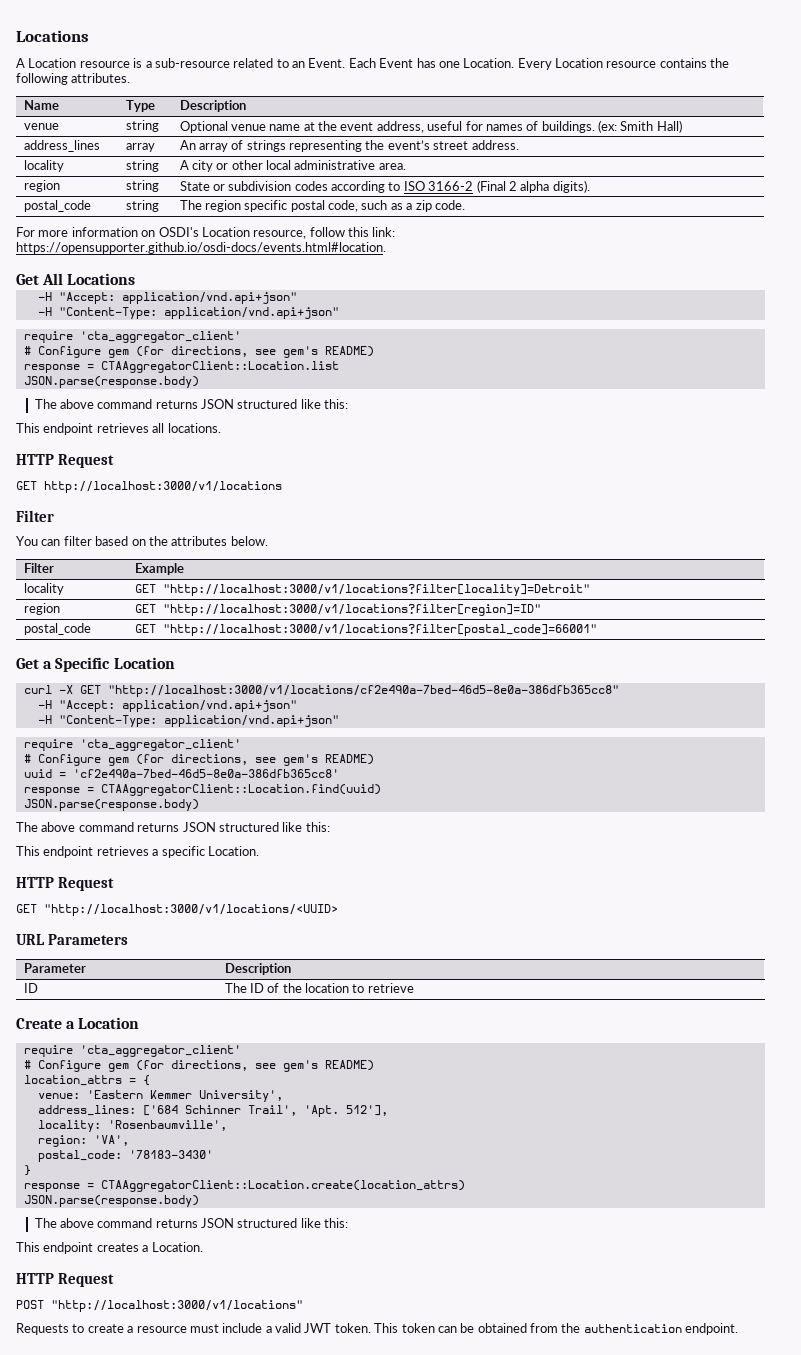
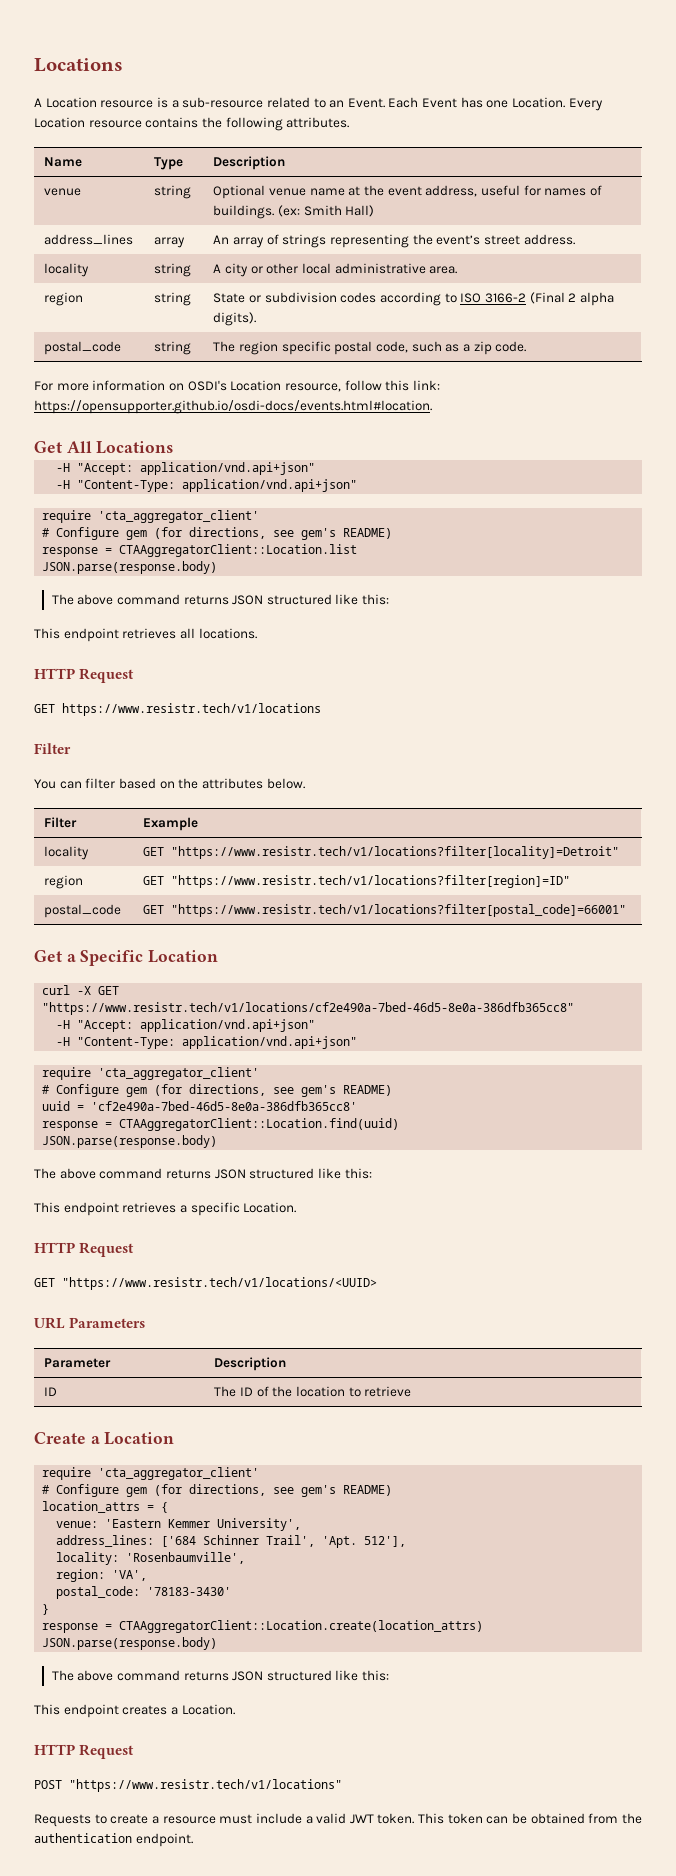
[44,481,282,493] http://localhost:3000/v1/locations -> [62,703,321,716] https://www.resistr.tech/v1/locations
[162,584,590,596] "http://localhost:3000/v1/locations?filter[locality]=Detroit" -> [171,846,620,859] "https://www.resistr.tech/v1/locations?filter[locality]=Detroit"
[162,604,541,616] "http://localhost:3000/v1/locations?filter[region]=ID" -> [171,875,571,888] "https://www.resistr.tech/v1/locations?filter[region]=ID"
[162,624,597,636] "http://localhost:3000/v1/locations?filter[postal_code]=66001" -> [171,904,627,917] "https://www.resistr.tech/v1/locations?filter[postal_code]=66001"
[107,685,619,697] "http://localhost:3000/v1/locations/cf2e490a-7bed-46d5-8e0a-386dfb365cc8" -> [42,1002,575,1015] "https://www.resistr.tech/v1/locations/cf2e490a-7bed-46d5-8e0a-386dfb365cc8"
[44,904,338,916] "http://localhost:3000/v1/locations/<UUID> -> [62,1277,377,1290] "https://www.resistr.tech/v1/locations/<UUID>
[51,1300,303,1312] "http://localhost:3000/v1/locations" -> [69,1779,342,1792] "https://www.resistr.tech/v1/locations"

